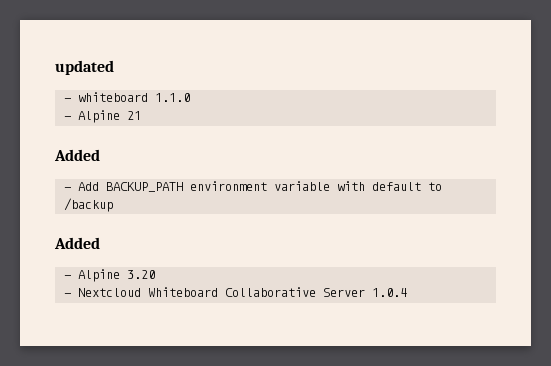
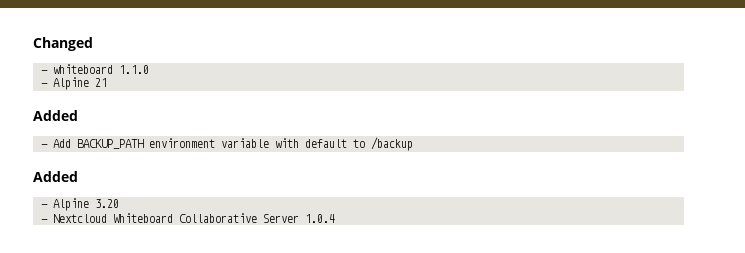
[55,60,114,75] updated -> [33,37,93,51] Changed

